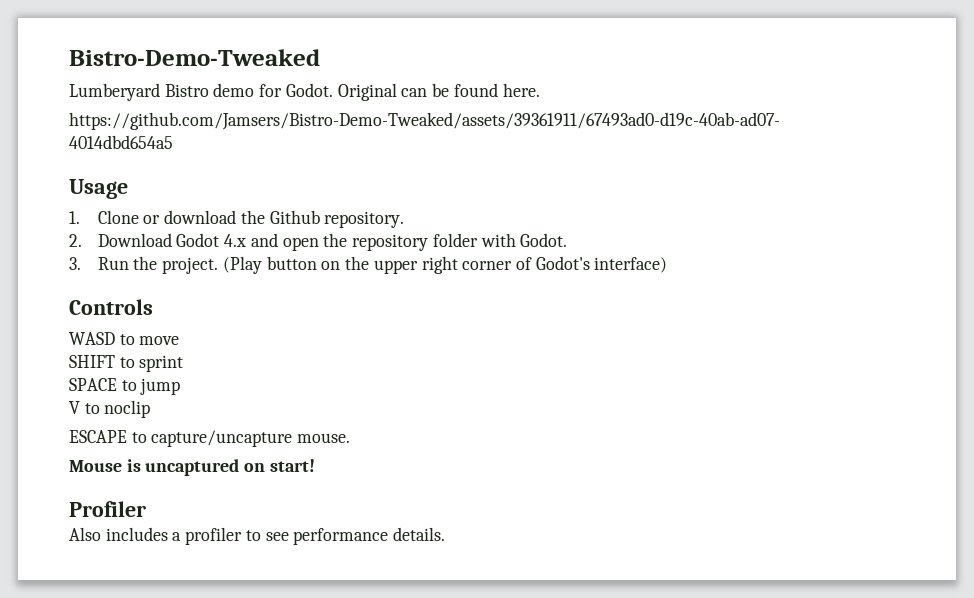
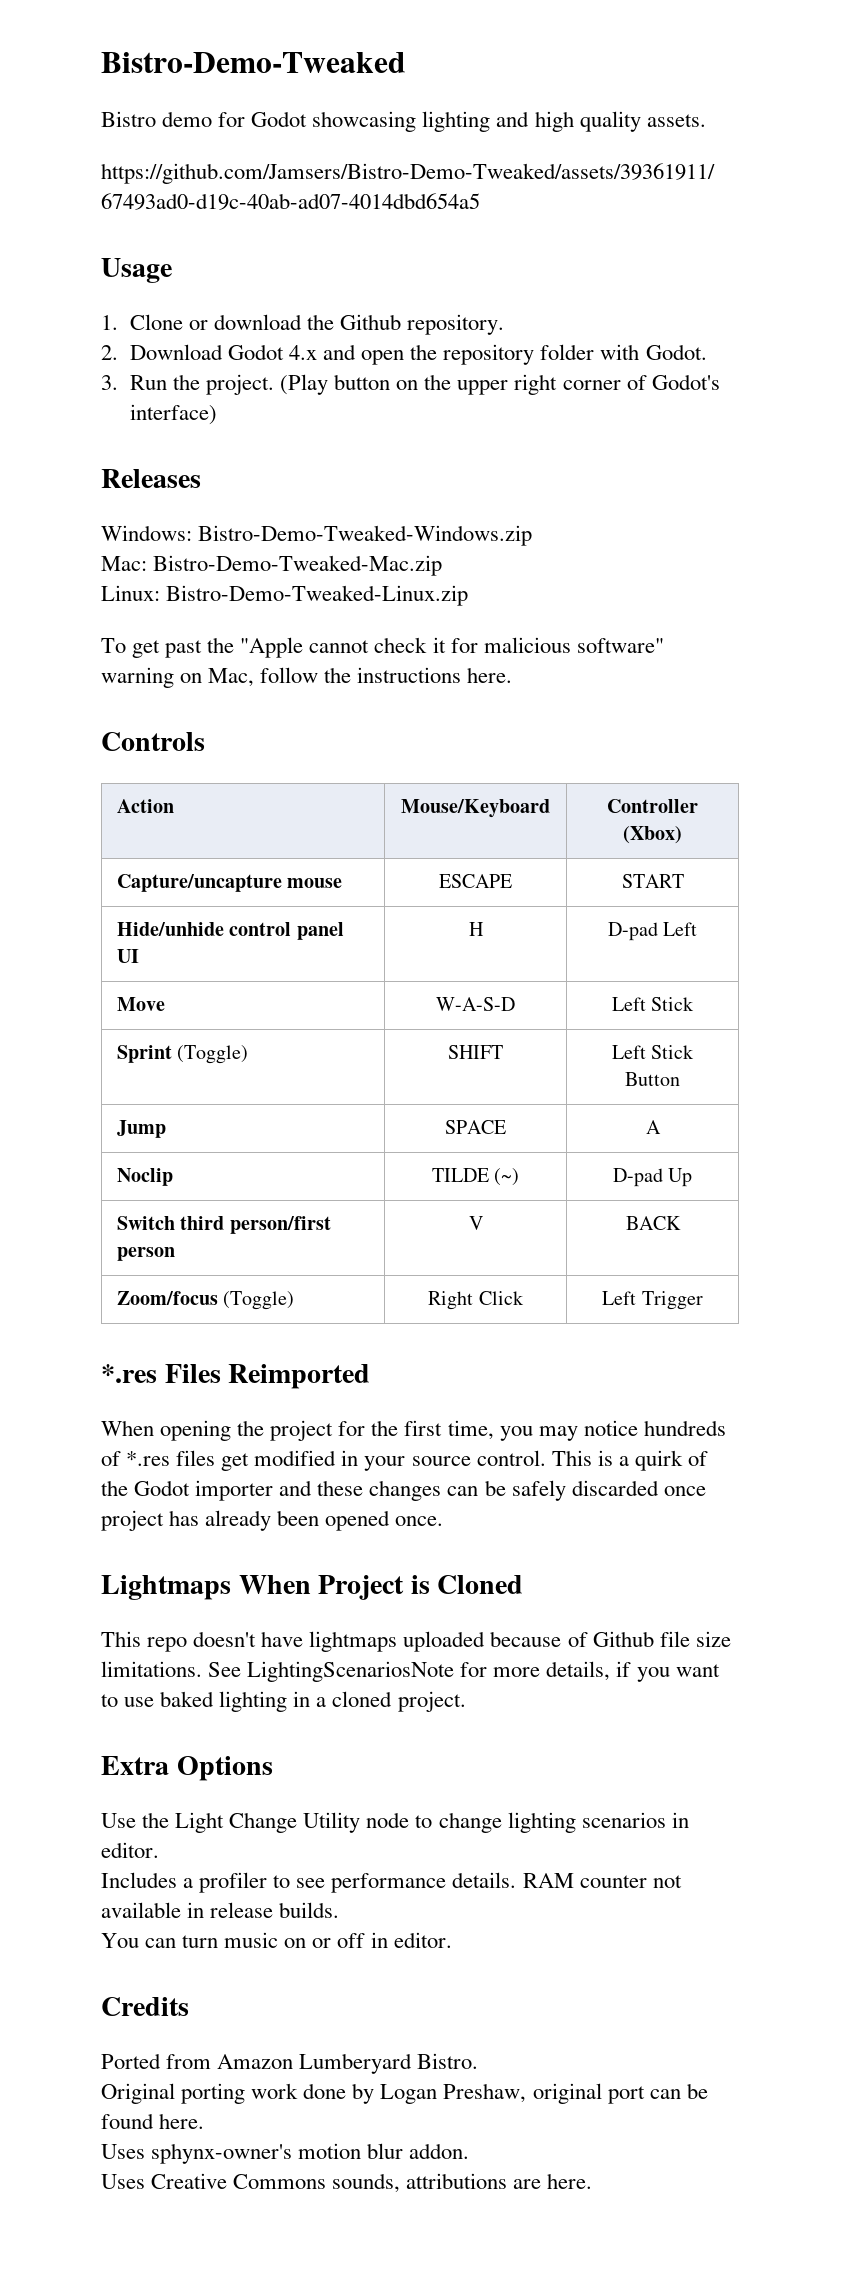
[69,83,160,101] Lumberyard -> (406, 62) none
[285,83,540,101] Godot. Original can be found here. -> [251,111,706,132] Godot showcasing lighting and high quality assets.
[69,299,153,315] [69,332,180,345] [69,355,184,372] [69,378,181,395] [69,400,151,418] [69,430,351,447] [69,459,315,476] [69,501,146,517] [69,527,168,541] Controls // WASD to move // SHIFT to sprint // SPACE to jump // V to noclip // ESCAPE to capture/uncapture mouse. // Mouse is uncaptured on start! // Profiler // Also includes -> [101,469,201,488] [101,525,533,546] [101,555,443,576] [101,585,469,606] [101,637,664,658] [101,667,513,688] [101,732,205,751] [116,799,174,813] [401,799,550,818] [607,799,698,813] [623,826,682,844] [116,874,343,892] [439,874,512,888] [621,874,684,888] [116,922,344,940] [116,949,139,963] [468,922,484,936] [607,922,698,941] [116,997,165,1011] [436,997,515,1011] [611,997,695,1011] [116,1045,249,1064] [448,1045,503,1059] [611,1045,695,1059] [625,1072,680,1086] [116,1120,166,1138] [445,1120,506,1134] [645,1120,661,1134] [116,1168,173,1186] [431,1168,520,1186] [612,1168,693,1187] [116,1216,331,1234] [116,1247,175,1261] [468,1216,483,1230] [625,1216,681,1230] [116,1291,295,1310] [428,1291,524,1310] [602,1291,703,1310] [101,1364,371,1389] [101,1420,726,1441] [101,1450,708,1471] [101,1480,706,1501] [101,1510,444,1531] [101,1575,524,1600] [101,1631,731,1652] [101,1661,720,1682] [101,1691,466,1712] [101,1756,273,1781] [101,1812,689,1833] [101,1842,159,1858] [101,1872,177,1888] Releases // Windows: Bistro-Demo-Tweaked-Windows.zip // Mac: Bistro-Demo-Tweaked-Mac.zip // Linux: Bistro-Demo-Tweaked-Linux.zip // To get past the "Apple cannot check it for malicious software" warning on Mac, follow the instructions here. // Controls // Action | Mouse/Keyboard | Controller (Xbox) // Capture/uncapture mouse | ESCAPE | START // Hide/unhide control panel UI | H | D-pad Left // Move | W-A-S-D | Left Stick // Sprint (Toggle) | SHIFT | Left Stick Button // Jump | SPACE | A // Noclip | TILDE (~) | D-pad Up // Switch third person/first person | V | BACK // Zoom/focus (Toggle) | Right Click | Left Trigger // *.res Files Reimported // When opening the project for the first time, you may notice hundreds of *.res files get modified in your source control. This is a quirk of the Godot importer and these changes can be safely discarded once project has already been opened once. // Lightmaps When Project is Cloned // This repo doesn't have lightmaps uploaded because of Github file size limitations. See LightingScenariosNote for more details, if you want to use baked lighting in a cloned project. // Extra Options // Use the Light Change Utility node to change lighting scenarios in editor. // Includes
(446, 534) none -> [522,1873,682,1888] [101,1902,340,1918] [101,1932,452,1948] [101,1997,189,2016] [101,2053,479,2074] [101,2083,708,2104] [101,2113,205,2129] [101,2143,470,2164] [101,2173,593,2193] RAM counter not available in release builds. // You can turn music on or off in editor. // Credits // Ported from Amazon Lumberyard Bistro. // Original porting work done by Logan Preshaw, original port can be found here. // Uses sphynx-owner's motion blur addon. // Uses Creative Commons sounds, attributions are here.

